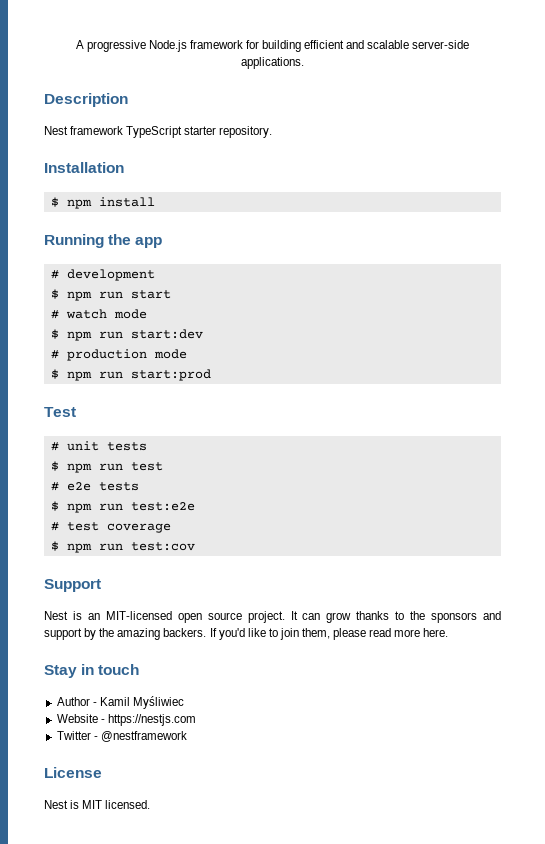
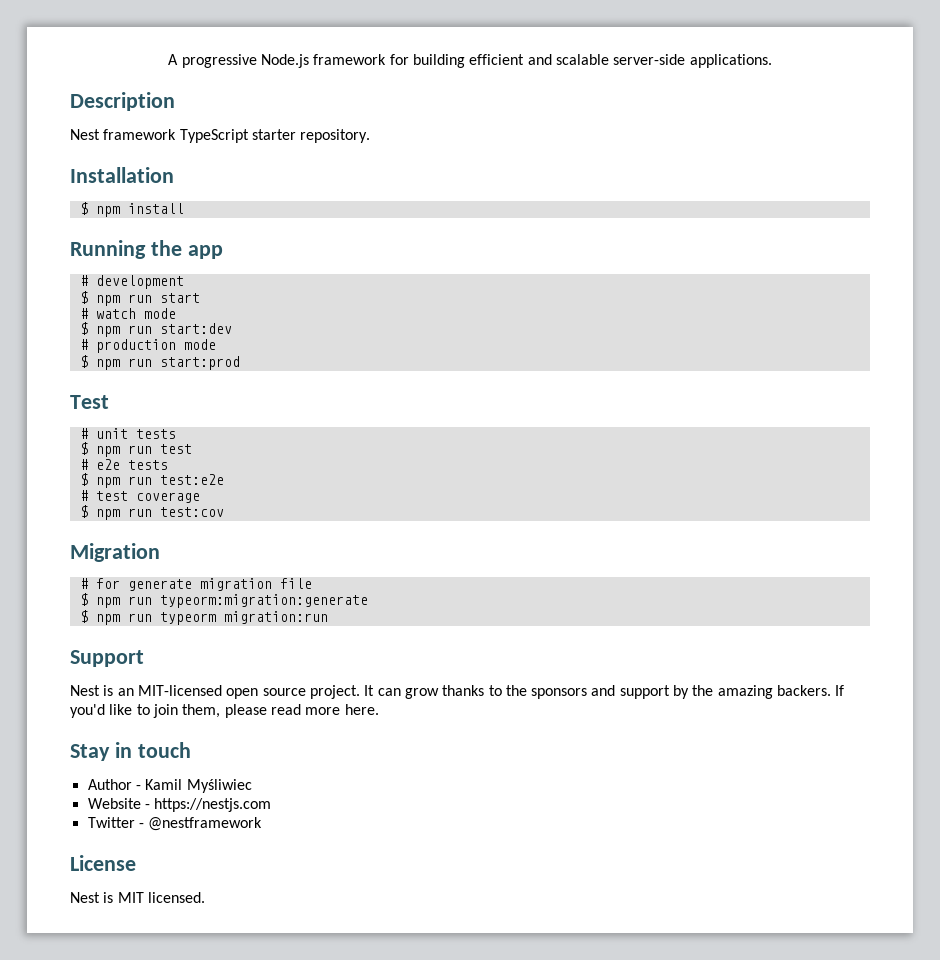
(195, 546) none -> [70,543,160,562] [79,578,312,591] [79,593,368,608] [79,610,328,625] // Migration // # for generate migration file // $ npm run typeorm:migration:generate // $ npm run typeorm migration:run

